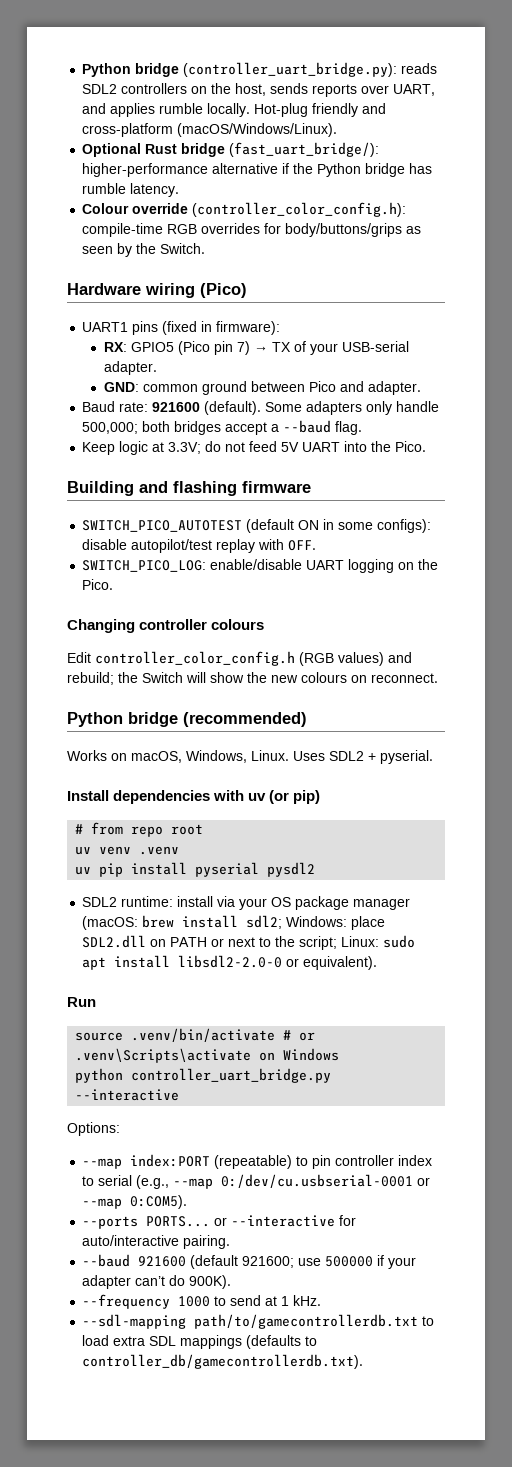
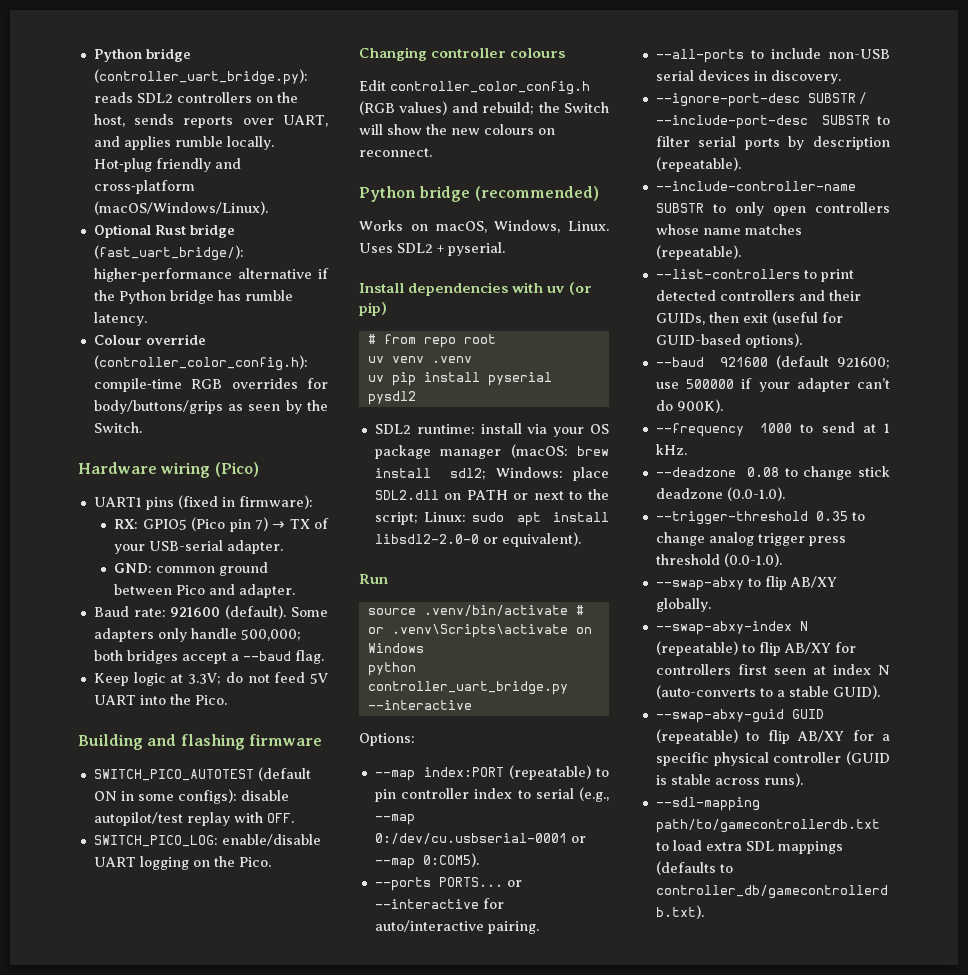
(231, 1242) none -> [655,48,890,63] [655,70,841,84] [655,92,866,107] [655,115,890,129] [655,136,890,150] [655,157,741,172] [655,181,856,191] [655,202,890,216] [655,224,802,235] [655,245,741,260] [655,269,854,282] [655,290,861,301] [655,311,843,325] [655,333,802,348] // --all-ports to include non-USB serial devices in discovery. // --ignore-port-desc SUBSTR / --include-port-desc SUBSTR to filter serial ports by description (repeatable). // --include-controller-name SUBSTR to only open controllers whose name matches (repeatable). // --list-controllers to print detected controllers and their GUIDs, then exit (useful for GUID-based options).
(322, 1300) none -> [655,466,890,480] [655,487,785,501] [655,511,865,525] [655,532,846,546] [655,553,782,567] [655,576,837,591] [655,598,711,612] [655,621,808,635] [655,641,856,656] [655,664,890,675] [655,685,880,699] [655,709,824,723] [655,729,890,744] [655,751,890,766] [655,773,803,787] // --deadzone 0.08 to change stick deadzone (0.0-1.0). // --trigger-threshold 0.35 to change analog trigger press threshold (0.0-1.0). // --swap-abxy to flip AB/XY globally. // --swap-abxy-index N (repeatable) to flip AB/XY for controllers first seen at index N (auto-converts to a stable GUID). // --swap-abxy-guid GUID (repeatable) to flip AB/XY for a specific physical controller (GUID is stable across runs).

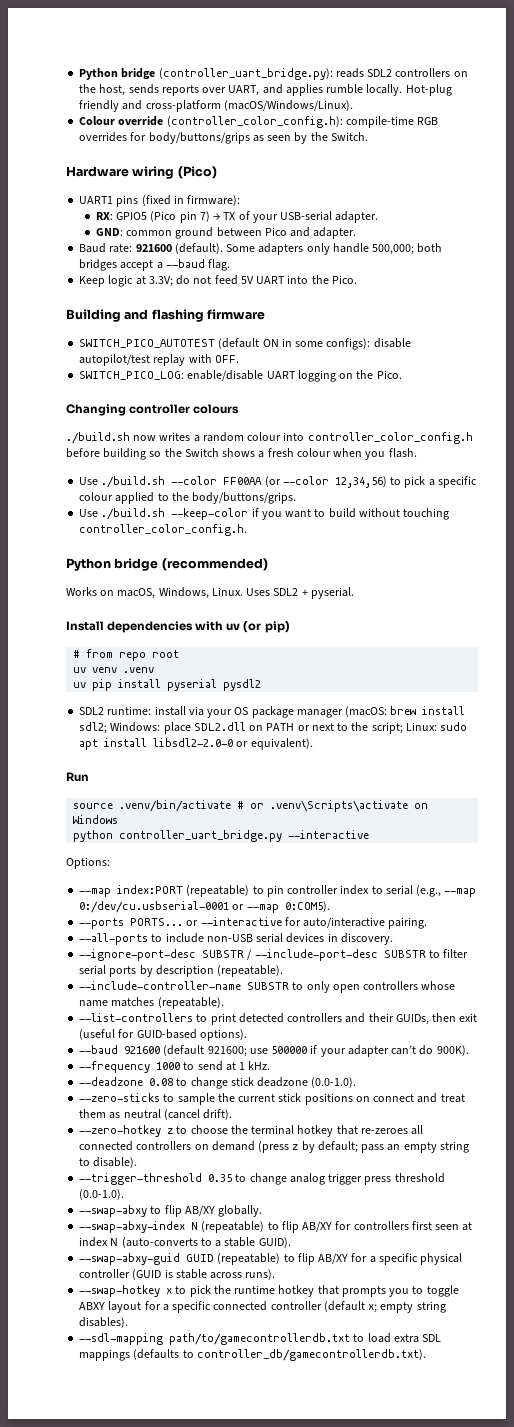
[93,224,235,238] [93,245,244,261] [93,268,329,282] [93,290,293,304] [93,312,147,326] // Optional Rust bridge (fast_uart_bridge/): higher‑performance alternative if the Python bridge has rumble latency. -> (353, 105) none
[359,80,590,95] [359,101,609,115] [359,124,555,135] [359,148,432,157] Edit controller_color_config.h (RGB values) and rebuild; the Switch will show the new colours on reconnect. -> [66,432,473,444] [66,448,417,460] [79,476,477,488] [79,492,297,504] [79,508,450,520] [79,524,248,536] ./build.sh now writes a random colour into controller_color_config.h before building so the Switch shows a fresh colour when you flash. // Use ./build.sh --color FF00AA (or --color 12,34,56) to pick a specific colour applied to the body/buttons/grips. // Use ./build.sh --keep-color if you want to build without touching controller_color_config.h.
(785, 494) none -> [79,1093,465,1105] [79,1109,233,1120] [79,1125,424,1137] [79,1141,469,1153] [79,1157,138,1168] // --zero-sticks to sample the current stick positions on connect and treat them as neutral (cancel drift). // --zero-hotkey z to choose the terminal hotkey that re-zeroes all connected controllers on demand (press z by default; pass an empty string to disable).
(803, 780) none -> [79,1285,459,1297] [79,1301,446,1313] [79,1317,129,1328] // --swap-hotkey x to pick the runtime hotkey that prompts you to toggle ABXY layout for a specific connected controller (default x; empty string disables).

